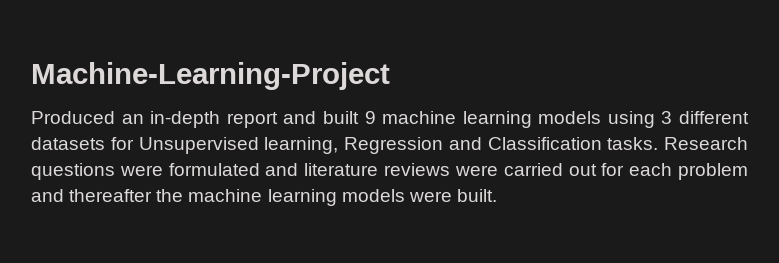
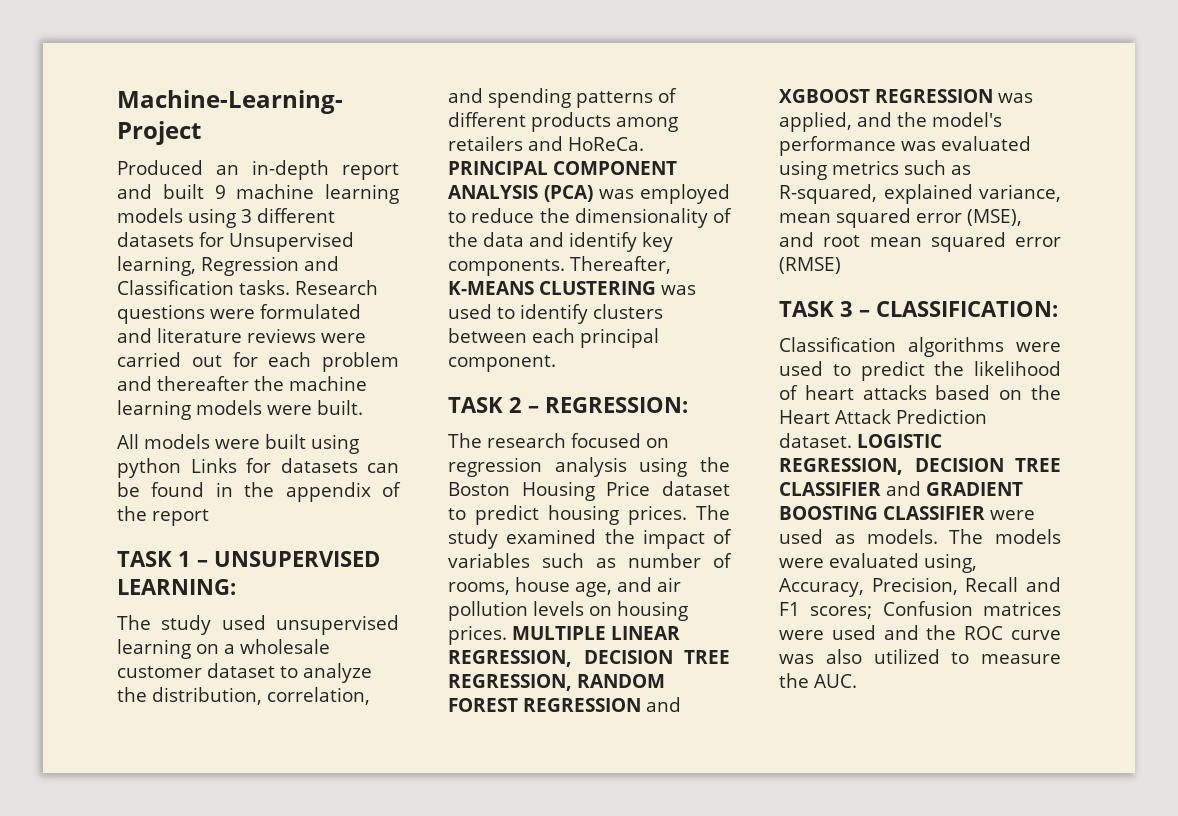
(497, 195) none -> [117,434,359,454] [117,458,399,478] [117,482,401,502] [117,506,209,526] [117,551,380,567] [117,579,236,595] [117,615,399,635] [117,639,330,659] [117,663,372,683] [117,687,370,705] [448,88,677,108] [448,112,678,132] [448,136,644,151] [448,161,677,175] [448,184,730,204] [448,208,732,228] [448,232,673,252] [448,256,671,276] [448,281,696,295] [448,304,663,324] [448,328,659,348] [448,355,556,372] [448,397,688,413] [448,433,669,448] [448,457,730,477] [448,481,730,501] [448,505,730,525] [448,529,732,549] [448,553,732,568] [448,577,681,597] [448,601,688,621] [448,625,680,645] [448,650,730,667] [448,674,665,691] [448,697,681,712] [779,89,1033,103] [779,112,1002,132] [779,136,1031,156] [779,160,971,180] [779,184,1061,204] [779,208,1022,228] [779,232,1061,252] [779,257,841,274] [779,301,1058,317] [779,337,1061,357] [779,361,1061,381] [779,385,1061,400] [779,409,987,424] [779,433,942,448] [779,458,1061,475] [779,481,1023,496] [779,506,1035,520] [779,529,1061,544] [779,553,977,573] [779,577,1061,597] [779,601,1061,619] [779,625,1061,640] [779,649,1061,664] [779,673,857,688] // All models were built using python Links for datasets can be found in the appendix of the report // TASK 1 – UNSUPERVISED LEARNING: // The study used unsupervised learning on a wholesale customer dataset to analyze the distribution, correlation, and spending patterns of different products among retailers and HoReCa. PRINCIPAL COMPONENT ANALYSIS (PCA) was employed to reduce the dimensionality of the data and identify key components. Thereafter, K-MEANS CLUSTERING was used to identify clusters between each principal component. // TASK 2 – REGRESSION: // The research focused on regression analysis using the Boston Housing Price dataset to predict housing prices. The study examined the impact of variables such as number of rooms, house age, and air pollution levels on housing prices. MULTIPLE LINEAR REGRESSION, DECISION TREE REGRESSION, RANDOM FOREST REGRESSION and XGBOOST REGRESSION was applied, and the model's performance was evaluated using metrics such as R-squared, explained variance, mean squared error (MSE), and root mean squared error (RMSE) // TASK 3 – CLASSIFICATION: // Classification algorithms were used to predict the likelihood of heart attacks based on the Heart Attack Prediction dataset. LOGISTIC REGRESSION, DECISION TREE CLASSIFIER and GRADIENT BOOSTING CLASSIFIER were used as models. The models were evaluated using, Accuracy, Precision, Recall and F1 scores; Confusion matrices were used and the ROC curve was also utilized to measure the AUC.

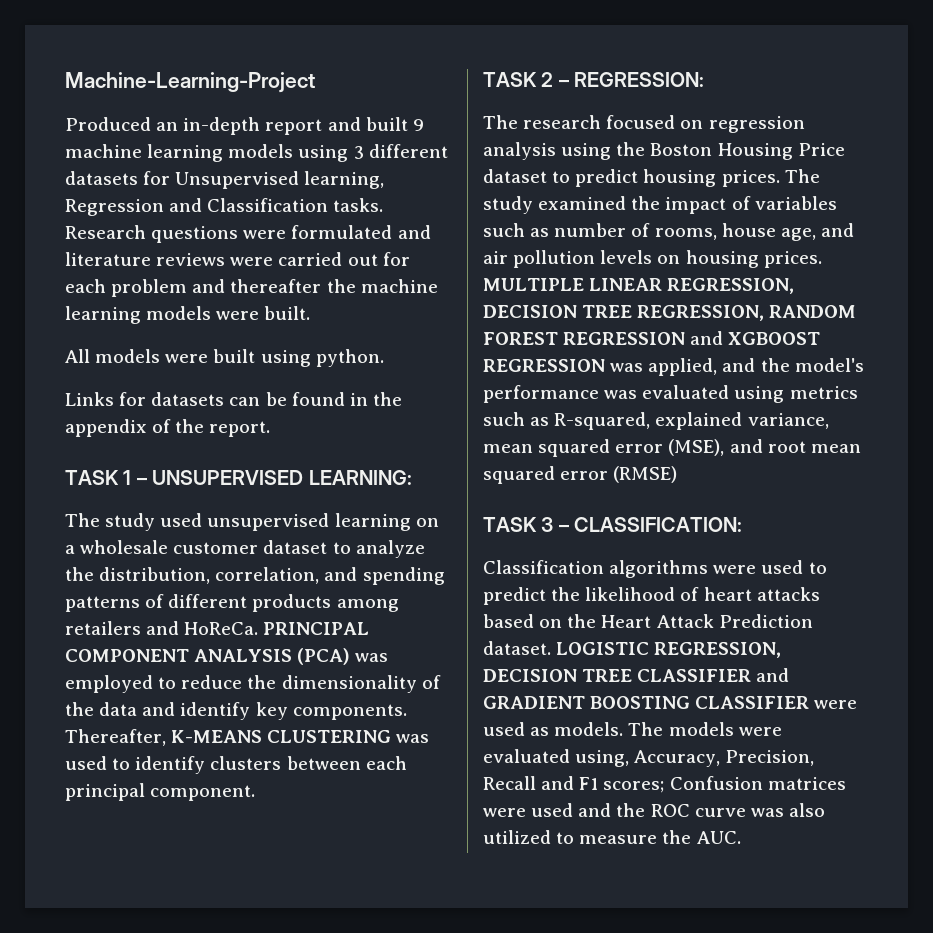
[117,458,181,478] python -> [315,349,384,367] python. //
[152,509,209,526] report -> [209,421,271,437] report.

